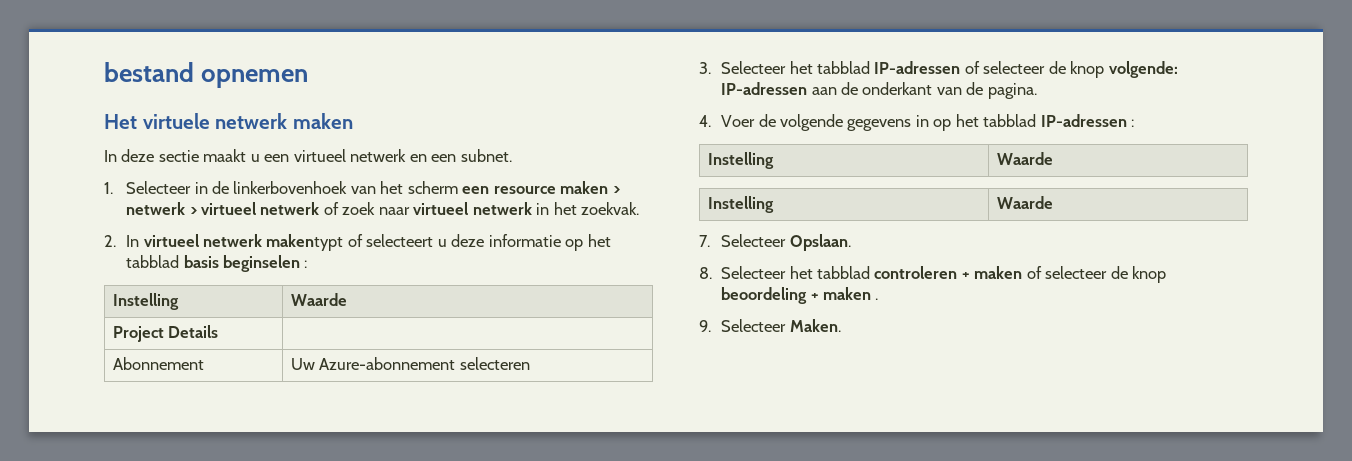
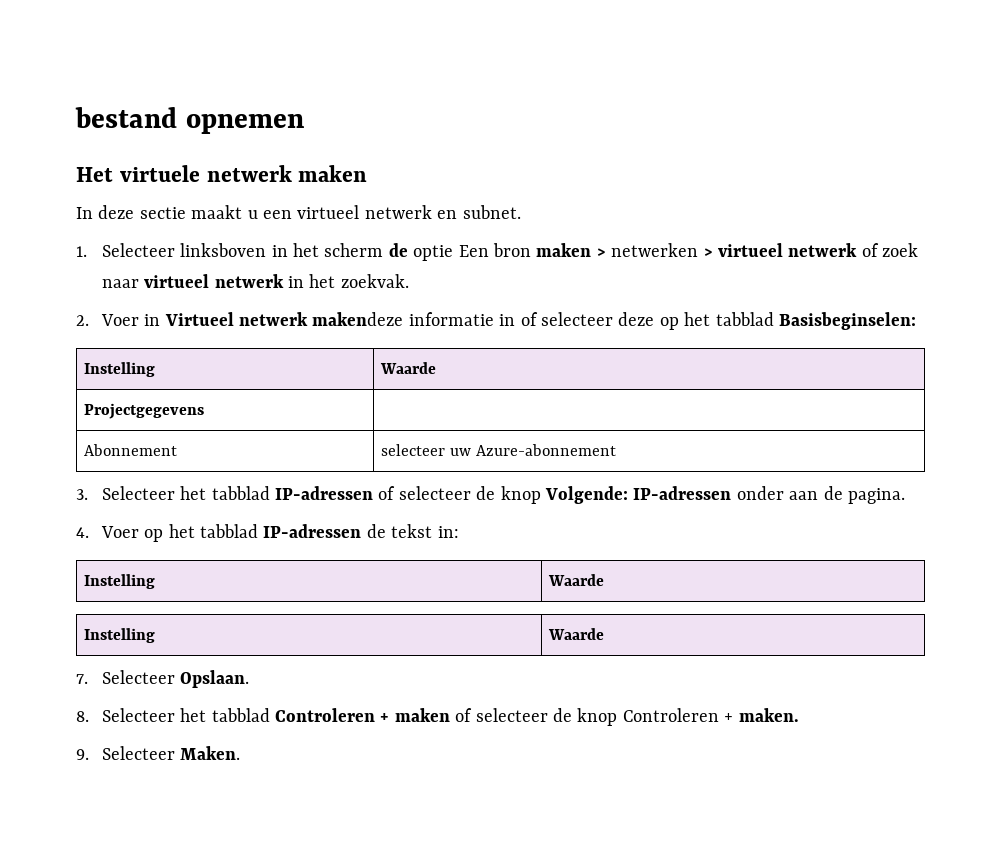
[431,154,457,162] een -> (458, 214) none
[194,181,556,194] in de linkerbovenhoek van het scherm een resource -> [180,243,532,261] linksboven in het scherm de optie Een bron
[126,202,186,215] netwerk -> [611,243,699,257] netwerken
[126,234,611,251] [126,255,308,272] [112,293,179,310] [290,293,347,306] [112,325,219,342] In virtueel netwerk makentypt of selecteert u deze informatie op het tabblad basis beginselen : // Instelling | Waarde // Project Details -> [100,312,917,330] [84,362,156,377] [380,362,437,374] [84,403,205,419] Voer in Virtueel netwerk makendeze informatie in of selecteer deze op het tabblad Basisbeginselen: // Instelling | Waarde // Projectgegevens
[290,358,315,370] Uw -> [381,444,472,456] selecteer uw
[459,357,530,370] selecteren -> (617, 450) none
[1108,61,1178,78] [721,82,962,95] volgende: IP-adressen aan de onderkant van -> [545,486,819,504] Volgende: IP-adressen onder aan
[758,114,929,131] de volgende gegevens in -> (139, 532) none
[1131,119,1135,127] : -> [366,524,459,538] de tekst in:
[874,266,958,279] controleren -> [275,708,376,722] Controleren
[721,287,879,304] beoordeling + maken . -> [622,708,799,722] Controleren + maken.

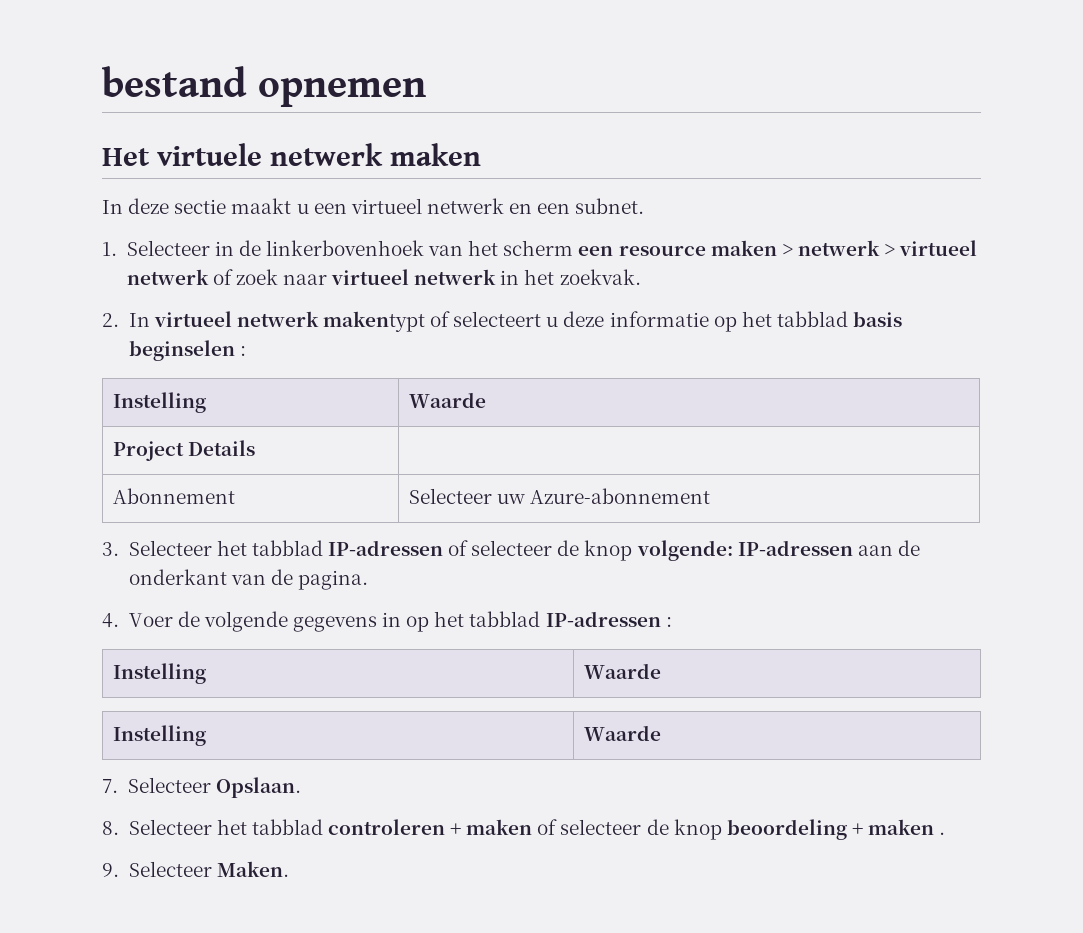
(458, 214) none -> [537,203,571,214] een
[180,243,532,261] linksboven in het scherm de optie Een bron -> [214,240,706,256] in de linkerbovenhoek van het scherm een resource
[611,243,699,257] netwerken -> [797,240,880,256] netwerk
[100,312,917,330] [84,362,156,377] [380,362,437,374] [84,403,205,419] Voer in Virtueel netwerk makendeze informatie in of selecteer deze op het tabblad Basisbeginselen: // Instelling | Waarde // Projectgegevens -> [128,311,903,332] [128,340,246,361] [113,392,207,413] [409,392,487,408] [113,440,256,461] In virtueel netwerk makentypt of selecteert u deze informatie op het tabblad basis beginselen : // Instelling | Waarde // Project Details
[381,444,446,456] selecteer -> [409,488,493,504] Selecteer
[545,486,819,504] Volgende: IP-adressen onder aan -> [636,540,920,561] [128,569,266,585] volgende: IP-adressen aan de onderkant van
(139, 532) none -> [177,611,402,632] de volgende gegevens in
[366,524,459,538] de tekst in: -> [665,617,672,627] :
[275,708,376,722] Controleren -> [327,819,445,835] controleren
[622,708,799,722] Controleren + maken. -> [726,819,946,840] beoordeling + maken .

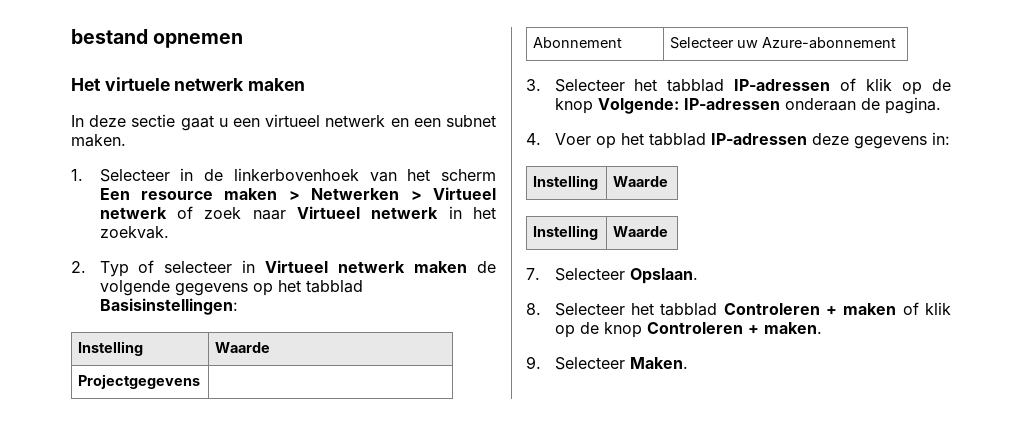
[231,198,292,214] maakt -> [180,115,214,131] gaat
[575,198,645,214] subnet. -> [445,115,496,127] [71,134,126,147] subnet maken.
[578,246,614,256] een -> [99,188,130,200] Een
[797,240,978,256] netwerk > virtueel -> [311,187,496,200] Netwerken > Virtueel
[331,269,410,285] virtueel -> [296,206,360,219] Virtueel
[128,311,903,332] [128,340,246,361] [113,392,207,413] [409,392,487,408] [113,440,256,461] In virtueel netwerk makentypt of selecteert u deze informatie op het tabblad basis beginselen : // Instelling | Waarde // Project Details -> [99,260,496,277] [99,280,363,296] [99,298,238,315] [78,341,144,356] [215,342,271,353] [78,374,201,389] Typ of selecteer in Virtueel netwerk maken de volgende gegevens op het tabblad Basisinstellingen: // Instelling | Waarde // Projectgegevens
[471,540,920,561] [128,569,266,585] selecteer de knop volgende: IP-adressen aan de onderkant van -> [866,78,951,95] [554,98,856,114] klik op de knop Volgende: IP-adressen onderaan
[177,611,402,632] de volgende gegevens in -> (591, 139) none
[665,617,672,627] : -> [811,132,950,149] deze gegevens in:
[327,819,445,835] controleren -> [723,303,820,315] Controleren
[560,819,946,840] selecteer de knop beoordeling + maken . -> [925,302,951,315] [554,322,822,338] klik op de knop Controleren + maken.

